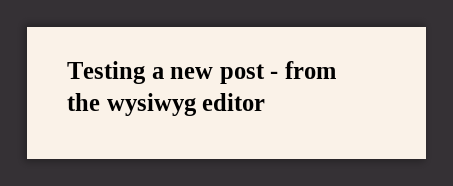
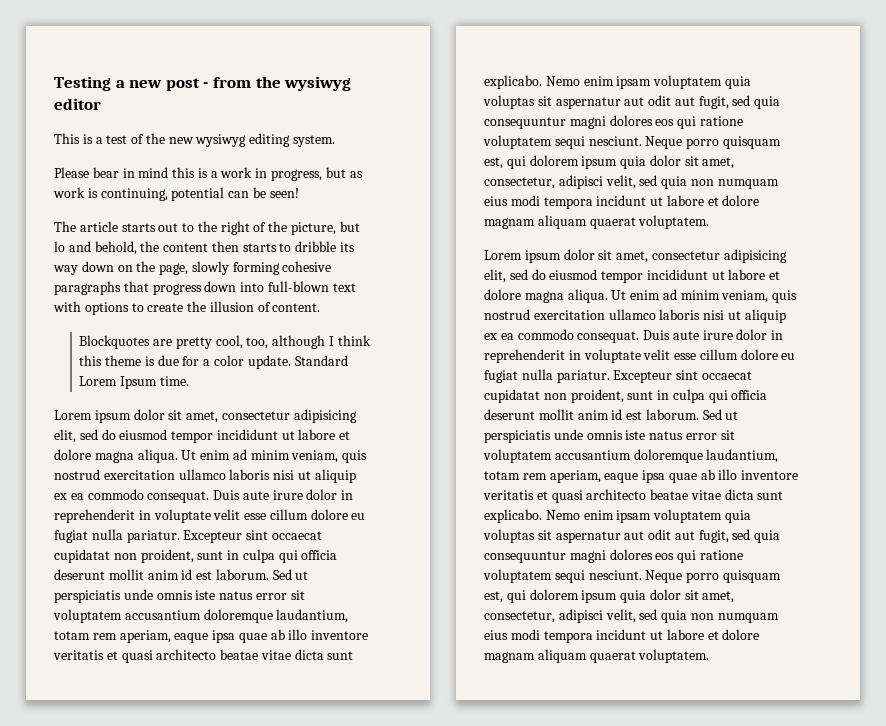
(266, 102) none -> [54,133,336,147] [54,167,363,181] [53,187,299,201] [54,221,360,235] [54,241,356,255] [53,261,332,275] [54,281,356,295] [53,301,321,315] [79,335,371,349] [79,355,348,369] [79,376,189,389] [54,409,357,423] [54,429,351,443] [54,449,368,463] [54,469,356,483] [54,489,354,503] [54,509,366,523] [54,529,322,543] [54,549,338,563] [54,569,309,580] [54,589,305,603] [53,609,349,623] [54,629,369,643] [53,649,354,663] [484,75,751,89] [483,95,781,109] [484,115,743,129] [483,135,781,149] [484,155,735,169] [484,175,779,189] [484,195,760,209] [484,215,710,229] [484,249,787,263] [484,269,781,283] [484,289,798,303] [484,309,786,323] [484,329,784,343] [484,349,796,363] [484,369,752,383] [484,389,768,403] [484,409,739,420] [484,429,735,443] [483,449,779,463] [484,469,799,483] [483,489,784,503] [484,509,751,523] [483,529,781,543] [484,549,743,563] [483,569,781,583] [484,589,735,603] [484,609,779,623] [484,629,760,643] [484,649,710,663] // This is a test of the new wysiwyg editing system. // Please bear in mind this is a work in progress, but as work is continuing, potential can be seen! // The article starts out to the right of the picture, but lo and behold, the content then starts to dribble its way down on the page, slowly forming cohesive paragraphs that progress down into full-blown text with options to create the illusion of content. // Blockquotes are pretty cool, too, although I think this theme is due for a color update. Standard Lorem Ipsum time. // Lorem ipsum dolor sit amet, consectetur adipisicing elit, sed do eiusmod tempor incididunt ut labore et dolore magna aliqua. Ut enim ad minim veniam, quis nostrud exercitation ullamco laboris nisi ut aliquip ex ea commodo consequat. Duis aute irure dolor in reprehenderit in voluptate velit esse cillum dolore eu fugiat nulla pariatur. Excepteur sint occaecat cupidatat non proident, sunt in culpa qui officia deserunt mollit anim id est laborum. Sed ut perspiciatis unde omnis iste natus error sit voluptatem accusantium doloremque laudantium, totam rem aperiam, eaque ipsa quae ab illo inventore veritatis et quasi architecto beatae vitae dicta sunt explicabo. Nemo enim ipsam voluptatem quia voluptas sit aspernatur aut odit aut fugit, sed quia consequuntur magni dolores eos qui ratione voluptatem sequi nesciunt. Neque porro quisquam est, qui dolorem ipsum quia dolor sit amet, consectetur, adipisci velit, sed quia non numquam eius modi tempora incidunt ut labore et dolore magnam aliquam quaerat voluptatem. // Lorem ipsum dolor sit amet, consectetur adipisicing elit, sed do eiusmod tempor incididunt ut labore et dolore magna aliqua. Ut enim ad minim veniam, quis nostrud exercitation ullamco laboris nisi ut aliquip ex ea commodo consequat. Duis aute irure dolor in reprehenderit in voluptate velit esse cillum dolore eu fugiat nulla pariatur. Excepteur sint occaecat cupidatat non proident, sunt in culpa qui officia deserunt mollit anim id est laborum. Sed ut perspiciatis unde omnis iste natus error sit voluptatem accusantium doloremque laudantium, totam rem aperiam, eaque ipsa quae ab illo inventore veritatis et quasi architecto beatae vitae dicta sunt explicabo. Nemo enim ipsam voluptatem quia voluptas sit aspernatur aut odit aut fugit, sed quia consequuntur magni dolores eos qui ratione voluptatem sequi nesciunt. Neque porro quisquam est, qui dolorem ipsum quia dolor sit amet, consectetur, adipisci velit, sed quia non numquam eius modi tempora incidunt ut labore et dolore magnam aliquam quaerat voluptatem.

